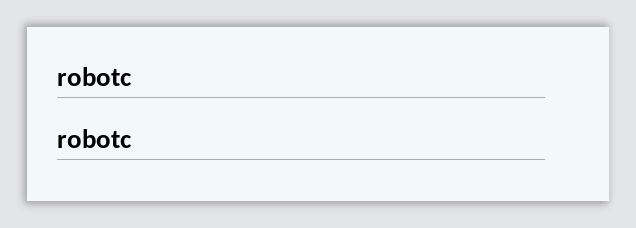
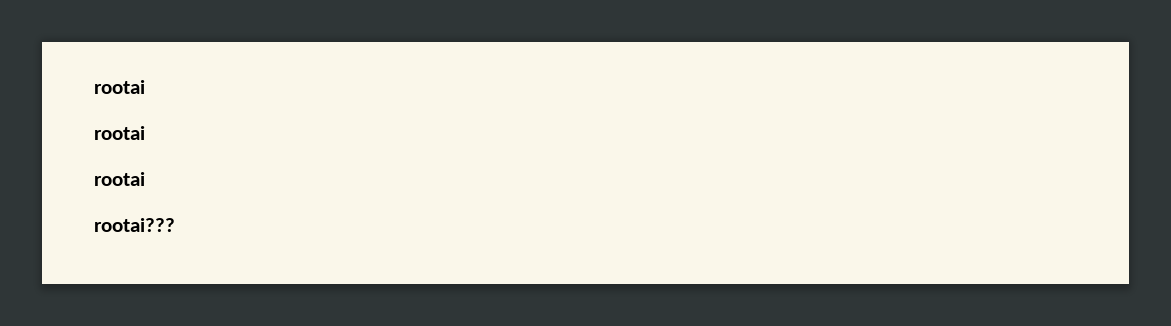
[57,67,132,86] [57,129,132,148] robotc // robotc -> [94,80,145,94] [94,126,145,140] [94,172,145,186] [94,218,175,232] rootai // rootai // rootai // rootai???

